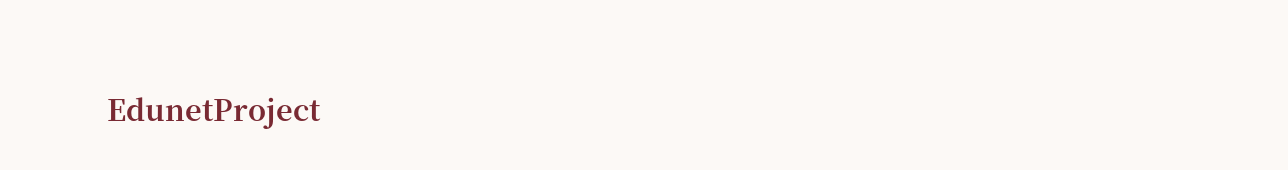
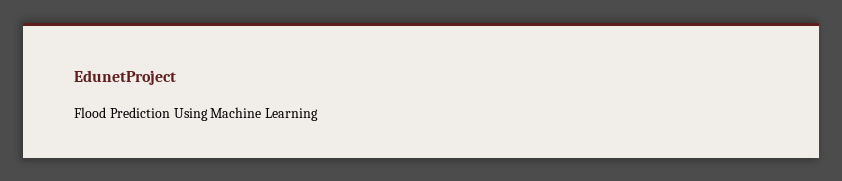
(321, 113) none -> [74,107,319,121] // Flood Prediction Using Machine Learning

